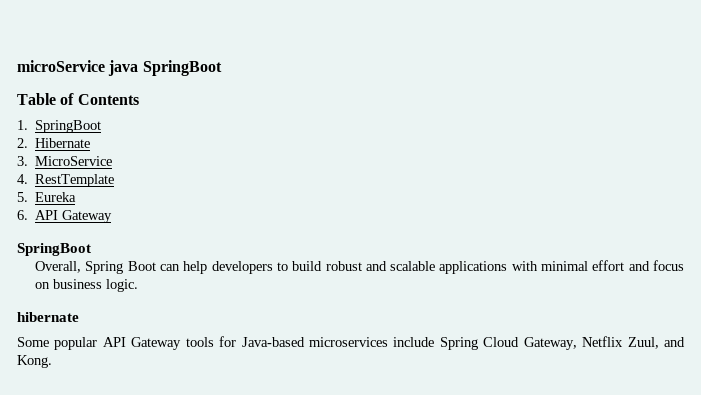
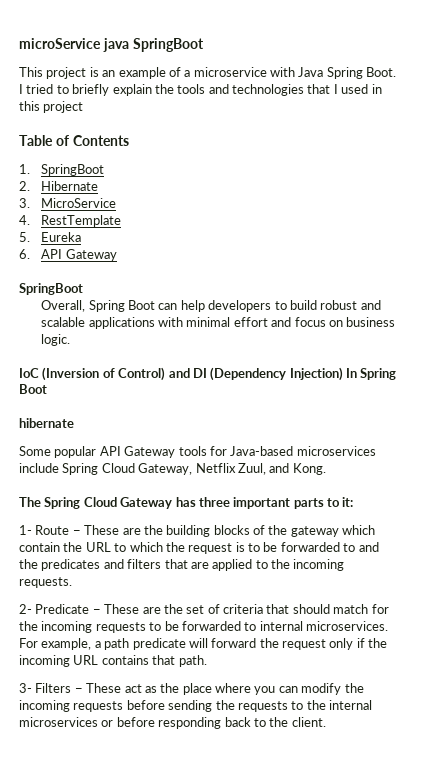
(222, 68) none -> [19,67,397,79] [19,84,382,96] [19,101,84,113] // This project is an example of a microservice with Java Spring Boot. I tried to briefly explain the tools and technologies that I used in this project
(139, 285) none -> [19,367,397,381] [19,384,47,394] // IoC (Inversion of Control) and DI (Dependency Injection) In Spring Boot
(52, 361) none -> [19,497,354,509] [19,525,376,537] [19,542,379,554] [19,559,345,571] [19,577,72,588] [19,604,389,614] [19,621,388,633] [19,638,388,650] [19,655,207,667] [19,683,364,695] [19,700,372,712] [19,717,326,729] // The Spring Cloud Gateway has three important parts to it: // 1- Route − These are the building blocks of the gateway which contain the URL to which the request is to be forwarded to and the predicates and filters that are applied to the incoming requests. // 2- Predicate − These are the set of criteria that should match for the incoming requests to be forwarded to internal microservices. For example, a path predicate will forward the request only if the incoming URL contains that path. // 3- Filters − These act as the place where you can modify the incoming requests before sending the requests to the internal microservices or before responding back to the client.

